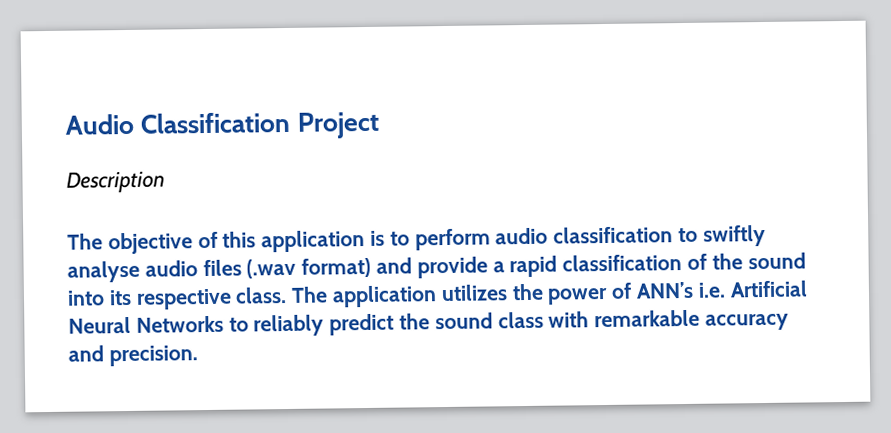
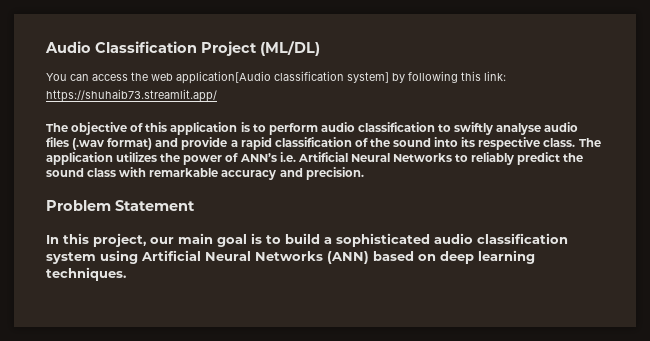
[66,170,165,194] // Description -> [260,41,320,56] [46,71,506,84] [46,89,217,102] (ML/DL) // You can access the web application[Audio classification system] by following this link: https://shuhaib73.streamlit.app/
(198, 356) none -> [46,200,195,211] [46,233,568,247] [46,250,535,264] [46,267,126,281] // Problem Statement // In this project, our main goal is to build a sophisticated audio classification system using Artificial Neural Networks (ANN) based on deep learning techniques.

